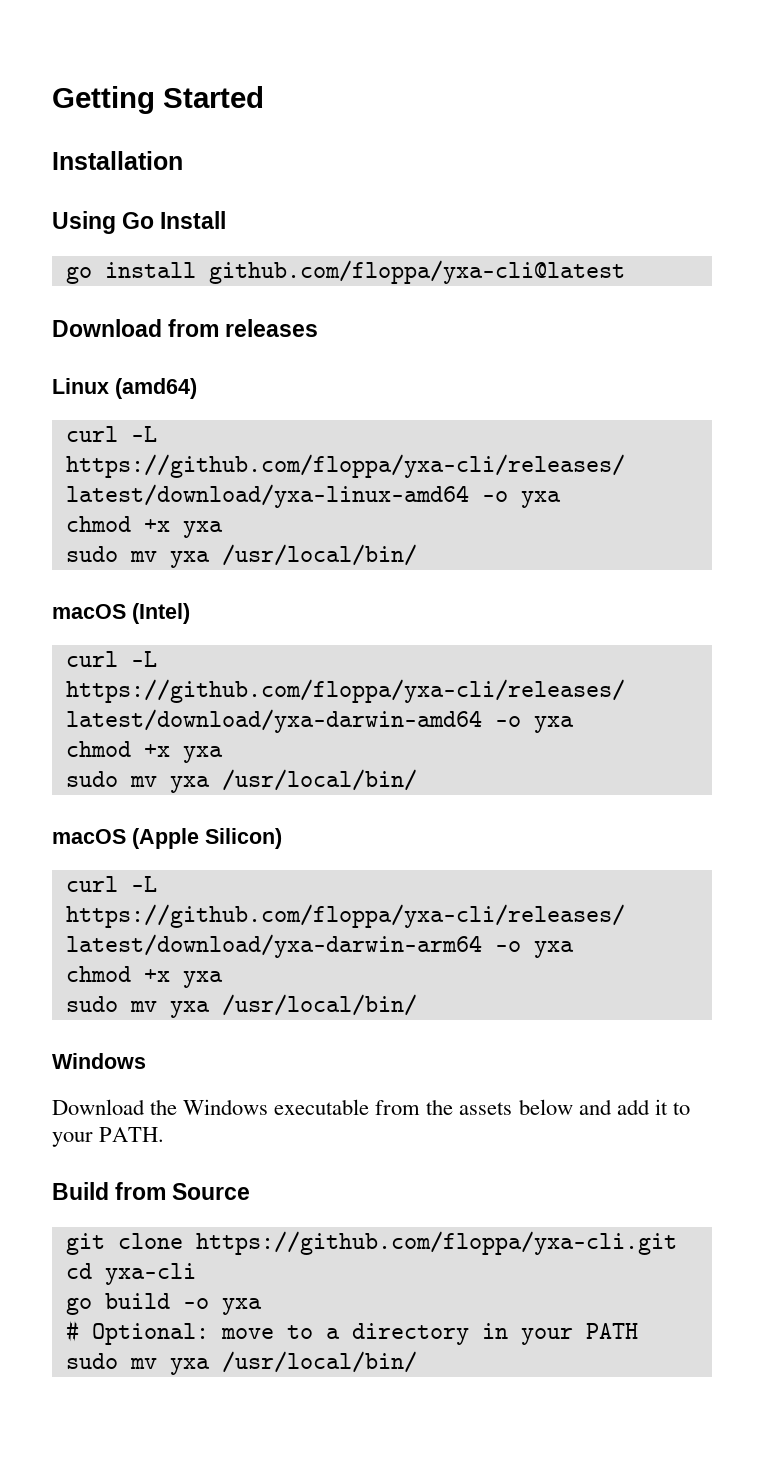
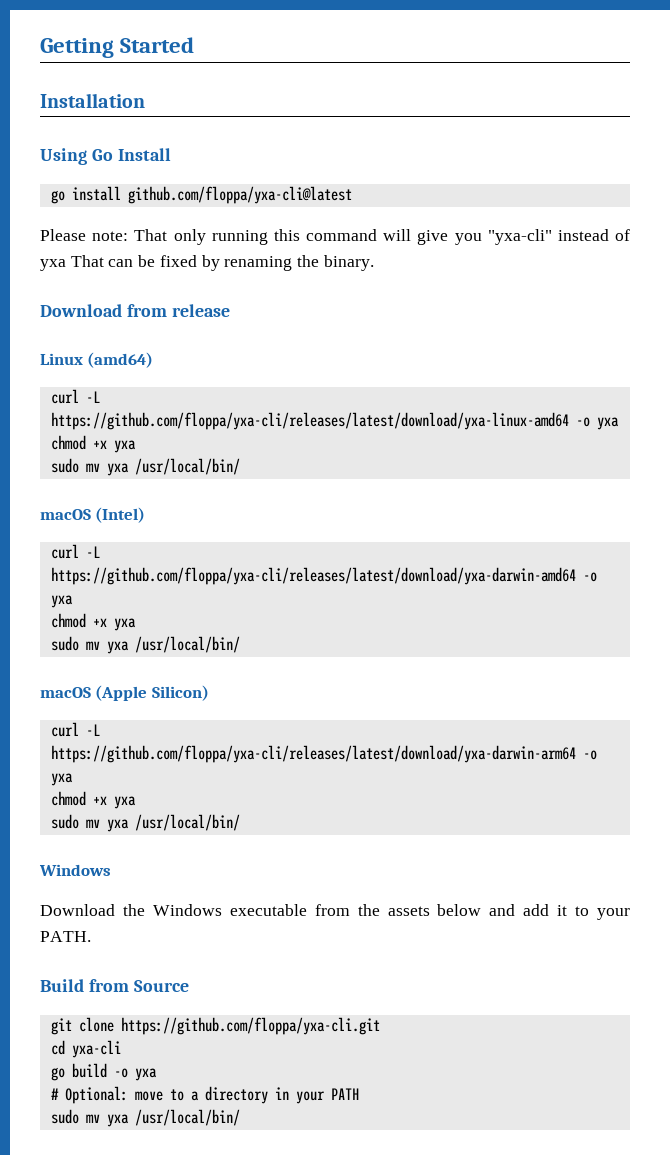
(625, 272) none -> [40,229,630,245] [40,255,374,271] // Please note: That only running this command will give you "yxa-cli" instead of yxa That can be fixed by renaming the binary.
[225,319,319,337] releases -> [171,304,230,317] release

